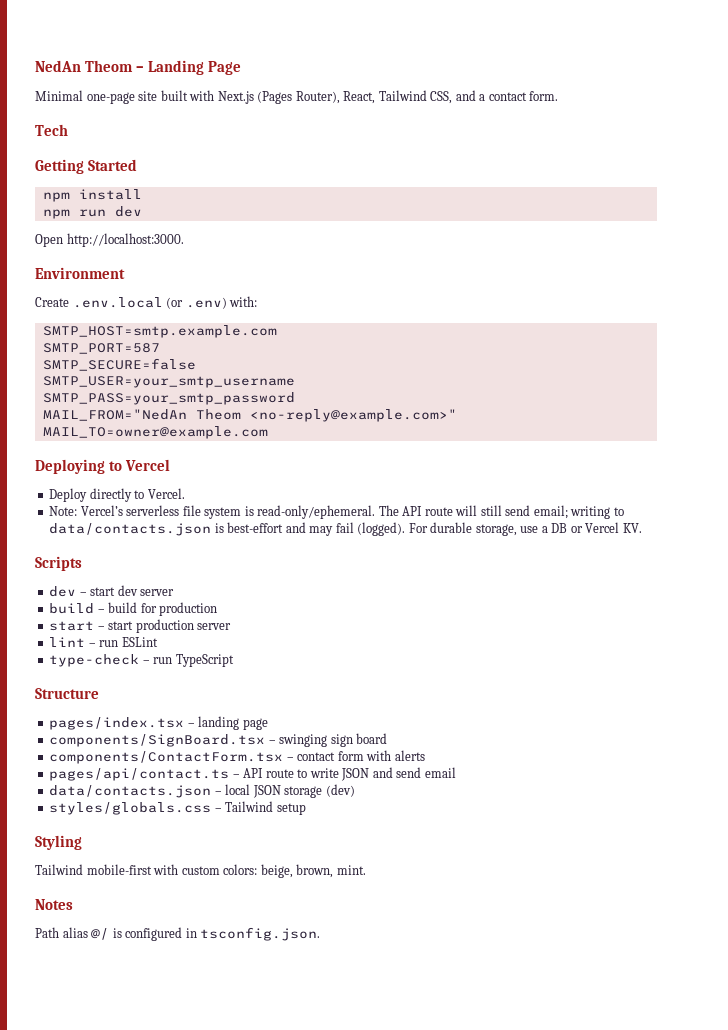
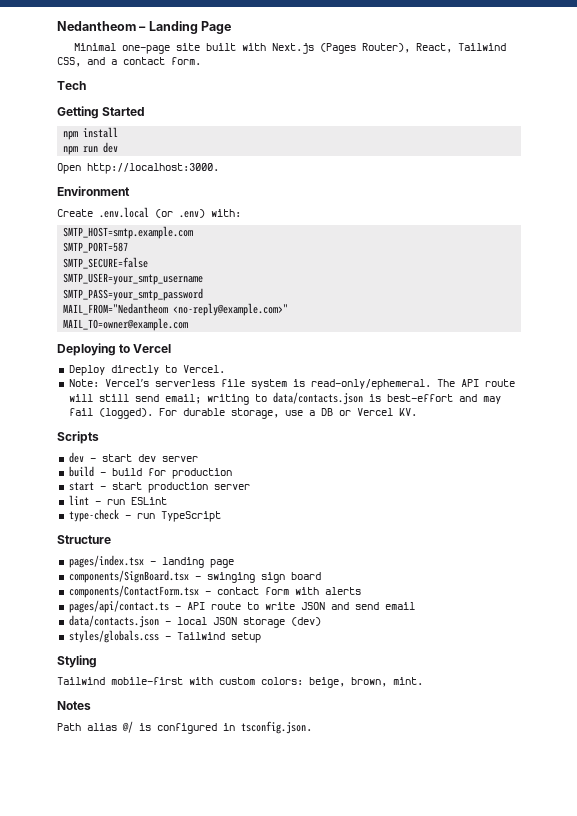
[35,60,134,72] NedAn Theom -> [57,21,136,31] Nedantheom
[42,409,241,421] MAIL_FROM="NedAn Theom -> [63,303,169,315] MAIL_FROM="Nedantheom

